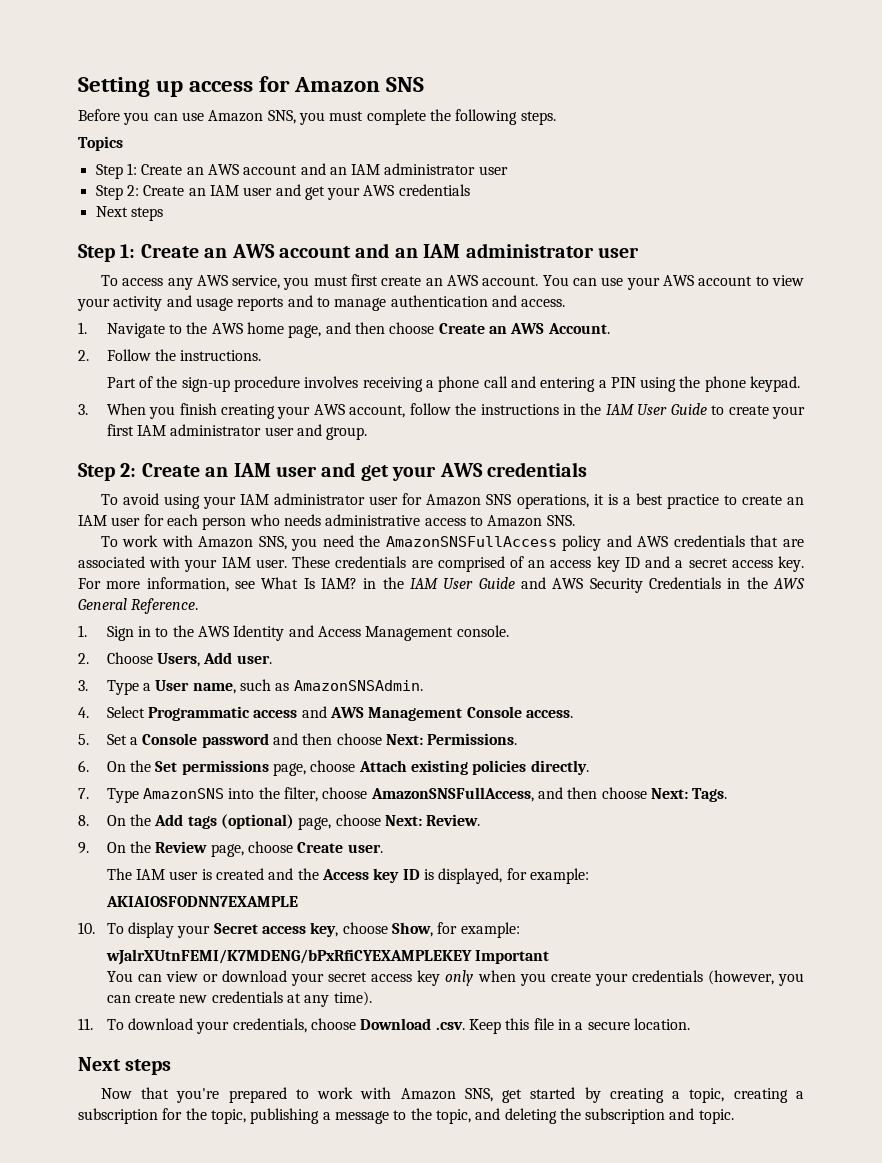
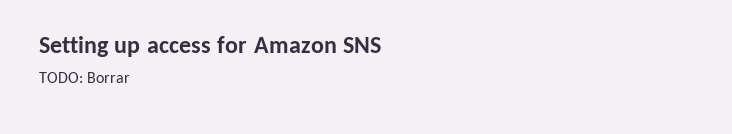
[78,109,556,125] [78,136,123,151] [95,163,508,179] [95,184,470,200] [95,206,163,221] [78,243,639,262] [100,274,804,290] [77,295,566,311] [78,322,610,338] [78,349,262,361] [106,376,801,392] [78,403,805,419] [106,424,368,440] [78,462,587,481] [100,493,805,509] [78,514,575,530] [100,535,804,551] [78,556,804,572] [78,577,805,593] [78,598,199,614] [78,625,509,641] [78,652,272,667] [78,679,423,695] [78,706,573,721] [78,733,518,748] [78,760,589,776] [78,787,728,803] [78,814,481,830] [78,841,383,857] [106,868,589,884] [105,896,298,907] [78,922,520,938] [105,949,549,965] [106,970,805,986] [106,991,372,1007] [78,1018,690,1034] [78,1057,172,1075] [100,1087,804,1103] [78,1108,734,1124] Before you can use Amazon SNS, you must complete the following steps. // Topics // Step 1: Create an AWS account and an IAM administrator user // Step 2: Create an IAM user and get your AWS credentials // Next steps // Step 1: Create an AWS account and an IAM administrator user // To access any AWS service, you must first create an AWS account. You can use your AWS account to view your activity and usage reports and to manage authentication and access. // 1. Navigate to the AWS home page, and then choose Create an AWS Account. // 2. Follow the instructions. // Part of the sign-up procedure involves receiving a phone call and entering a PIN using the phone keypad. // 3. When you finish creating your AWS account, follow the instructions in the IAM User Guide to create your first IAM administrator user and group. // Step 2: Create an IAM user and get your AWS credentials // To avoid using your IAM administrator user for Amazon SNS operations, it is a best practice to create an IAM user for each person who needs administrative access to Amazon SNS. // To work with Amazon SNS, you need the AmazonSNSFullAccess policy and AWS credentials that are associated with your IAM user. These credentials are comprised of an access key ID and a secret access key. For more information, see What Is IAM? in the IAM User Guide and AWS Security Credentials in the AWS General Reference. // 1. Sign in to the AWS Identity and Access Management console. // 2. Choose Users, Add user. // 3. Type a User name, such as AmazonSNSAdmin. // 4. Select Programmatic access and AWS Management Console access. // 5. Set a Console password and then choose Next: Permissions. // 6. On the Set permissions page, choose Attach existing policies directly. // 7. Type AmazonSNS into the filter, choose AmazonSNSFullAccess, and then choose Next: Tags. // 8. On the Add tags (optional) page, choose Next: Review. // 9. On the Review page, choose Create user. // The IAM user is created and the Access key ID is displayed, for example: // AKIAIOSFODNN7EXAMPLE // 10. To display your Secret access key, choose Show, for example: // wJalrXUtnFEMI/K7MDENG/bPxRfiCYEXAMPLEKEY Important // You can view or download your secret access key only when you create your credentials (however, you can create new credentials at any time). // 11. To download your credentials, choose Download .csv. Keep this file in a secure location. // Next steps // Now that you're prepared to work with Amazon SNS, get started by creating a topic, creating a subscription for the topic, publishing a message to the topic, and deleting the subscription and topic. -> [39,72,131,83] TODO: Borrar

